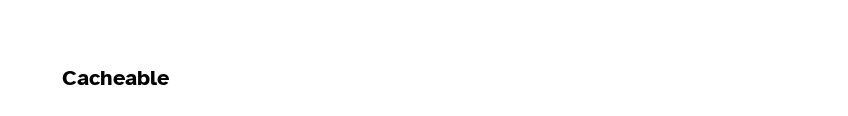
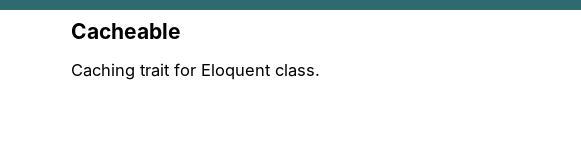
(170, 78) none -> [71,63,320,80] // Caching trait for Eloquent class.

